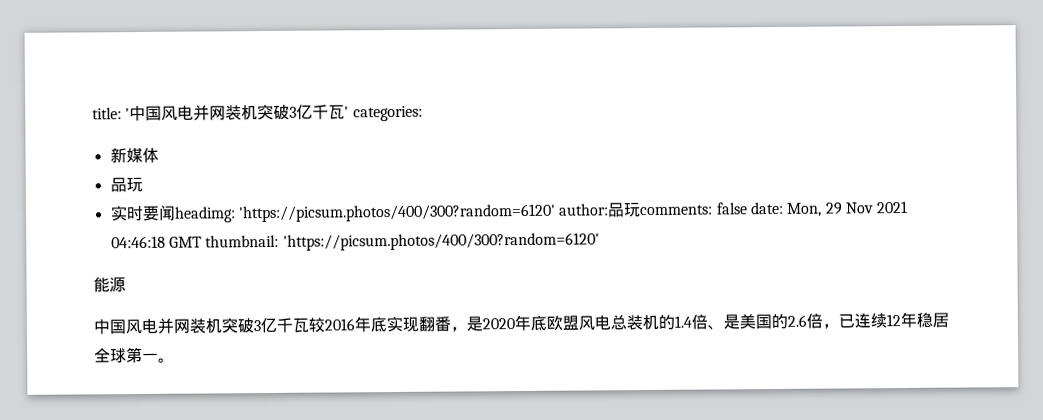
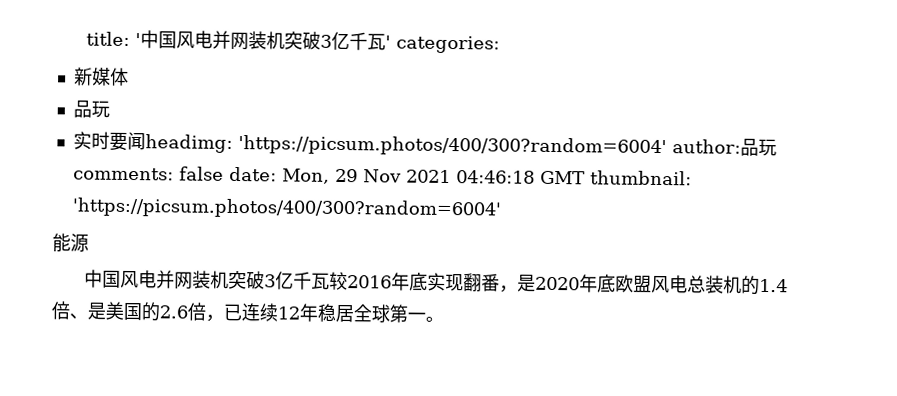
[237,203,556,223] 'https://picsum.photos/400/300?random=6120' -> [237,135,667,158] 'https://picsum.photos/400/300?random=6004'
[282,232,600,251] 'https://picsum.photos/400/300?random=6120' -> [71,197,501,220] 'https://picsum.photos/400/300?random=6004'

